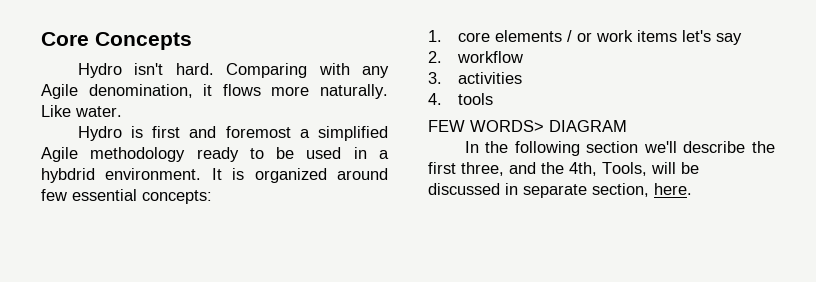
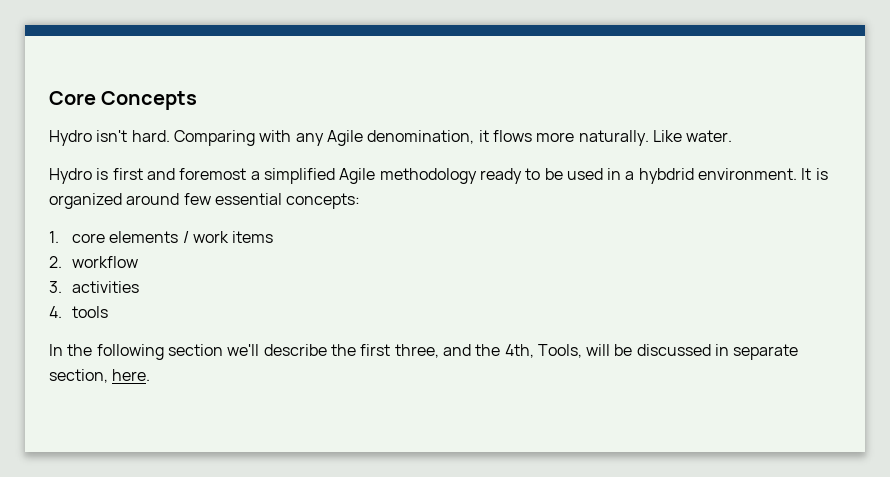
[577,32,593,42] or -> (189, 237) none
[682,30,743,45] let's say -> (274, 237) none
[428,120,627,132] // FEW WORDS> DIAGRAM -> (109, 312) none

